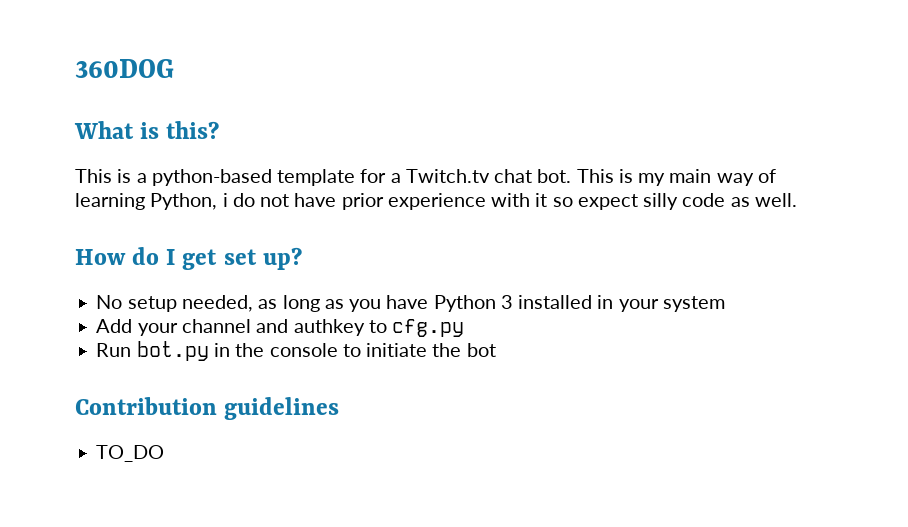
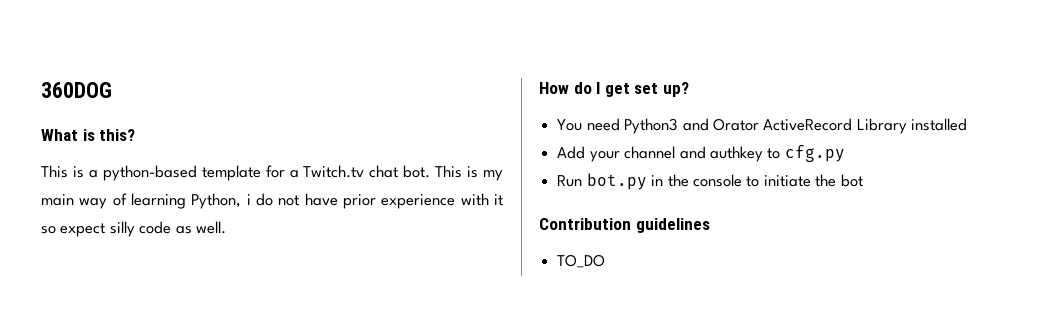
[96,295,725,312] No setup needed, as long as you have Python 3 installed in your system -> [557,118,968,134] You need Python3 and Orator ActiveRecord Library installed

